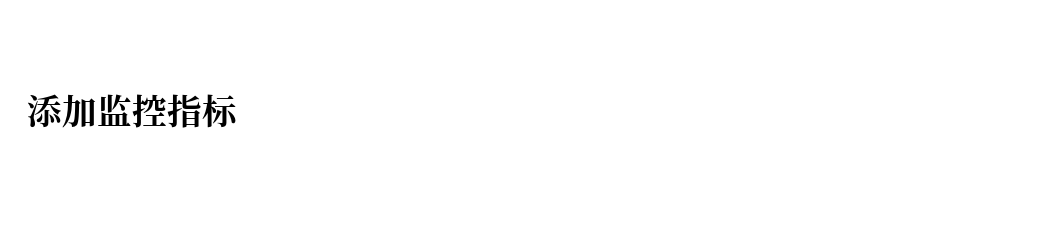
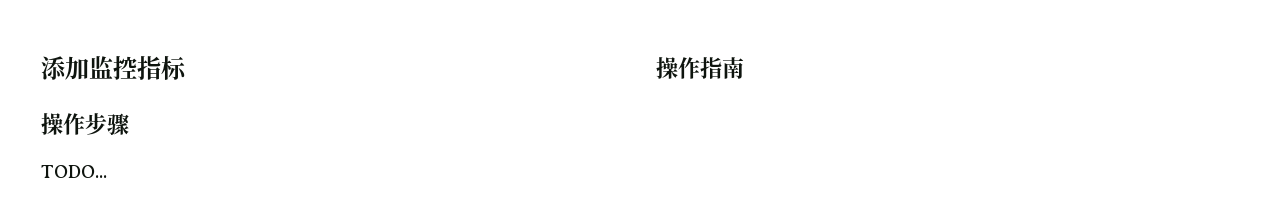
(239, 111) none -> [41,113,129,135] [41,165,107,178] [656,57,744,79] // 操作步骤 // TODO... // 操作指南

